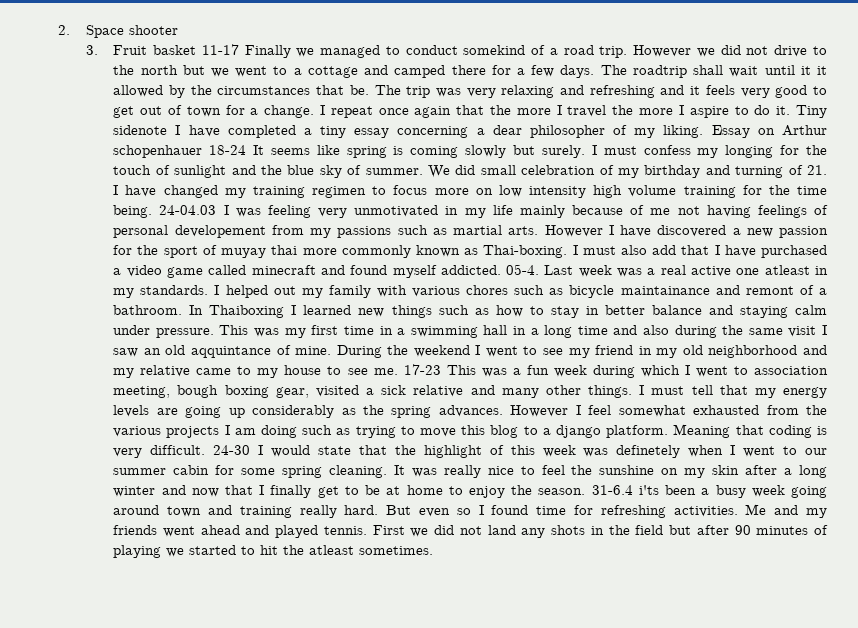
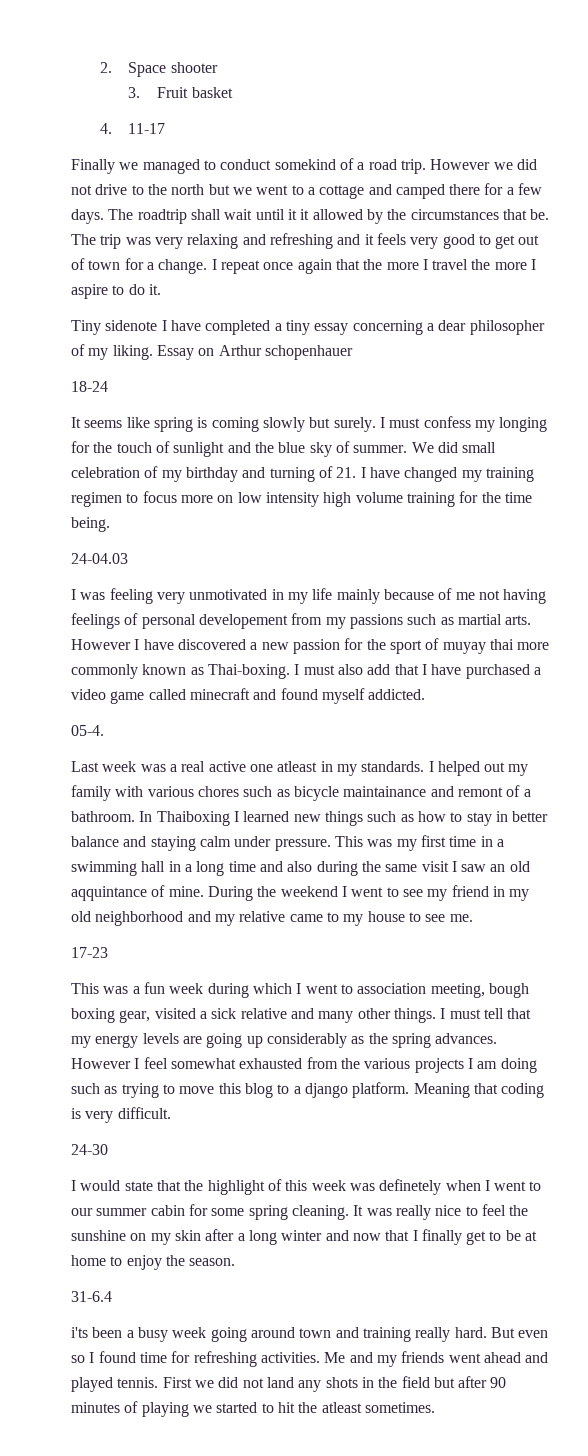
(197, 50) none -> [99,123,112,134] // 4.
(239, 49) none -> (166, 128) //
(791, 110) none -> (161, 289) //
(203, 151) none -> (353, 352) //
(247, 150) none -> (108, 386) //
(153, 211) none -> (110, 524) //
(217, 210) none -> (128, 558) //
(501, 270) none -> (426, 694) //
(540, 269) none -> (104, 730) //
(398, 371) none -> (473, 918) //
(441, 369) none -> (108, 952) //
(206, 450) none -> (171, 1113) //
(251, 450) none -> (108, 1149) //
(586, 491) none -> (236, 1262) //
(633, 490) none -> (112, 1296) //

